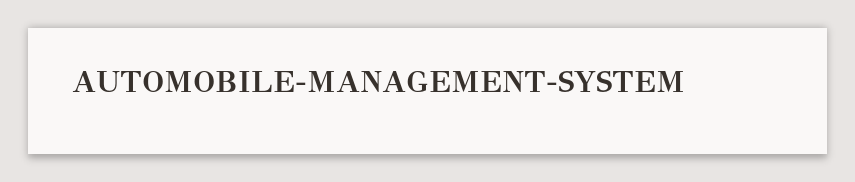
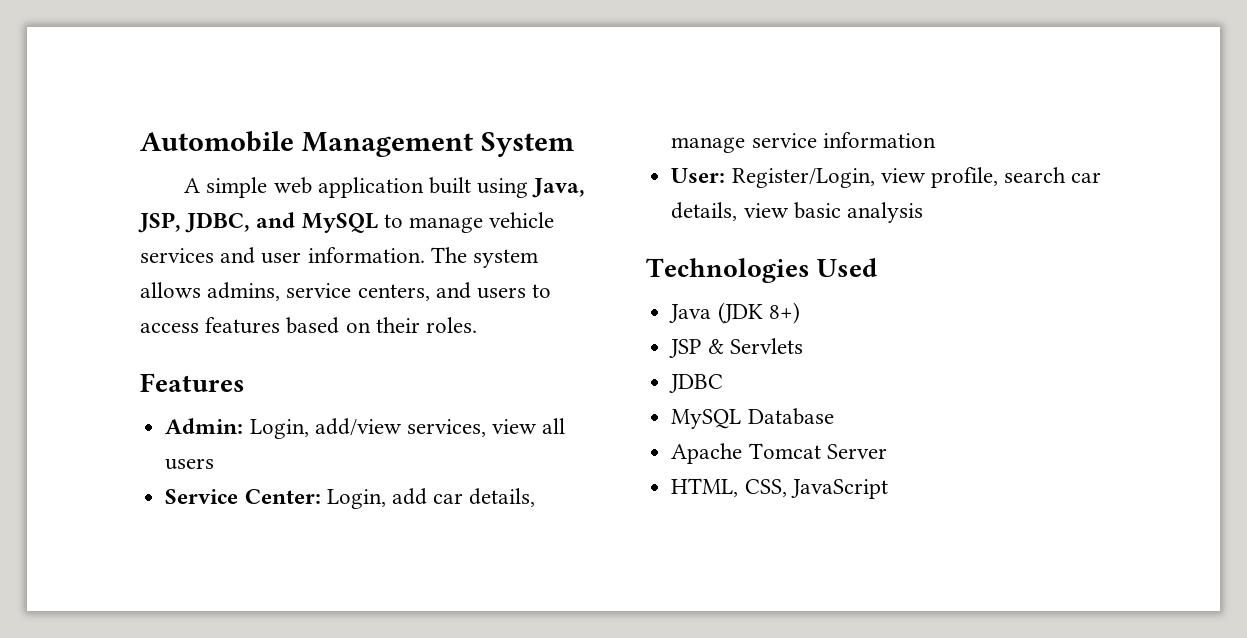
[72,70,685,92] AUTOMOBILE-MANAGEMENT-SYSTEM -> [140,131,574,157] [184,177,586,198] [138,212,555,233] [140,247,539,268] [140,282,552,301] [140,317,478,334] [140,373,245,392] [165,418,566,439] [165,458,215,470] [165,488,536,509] [671,132,936,153] [671,167,1102,188] [671,202,923,223] [646,258,878,283] [669,302,800,324] [669,338,803,358] [669,374,724,393] [671,408,834,429] [671,443,887,464] [671,478,888,499] Automobile Management System // A simple web application built using Java, JSP, JDBC, and MySQL to manage vehicle services and user information. The system allows admins, service centers, and users to access features based on their roles. // Features // Admin: Login, add/view services, view all users // Service Center: Login, add car details, manage service information // User: Register/Login, view profile, search car details, view basic analysis // Technologies Used // Java (JDK 8+) // JSP & Servlets // JDBC // MySQL Database // Apache Tomcat Server // HTML, CSS, JavaScript

